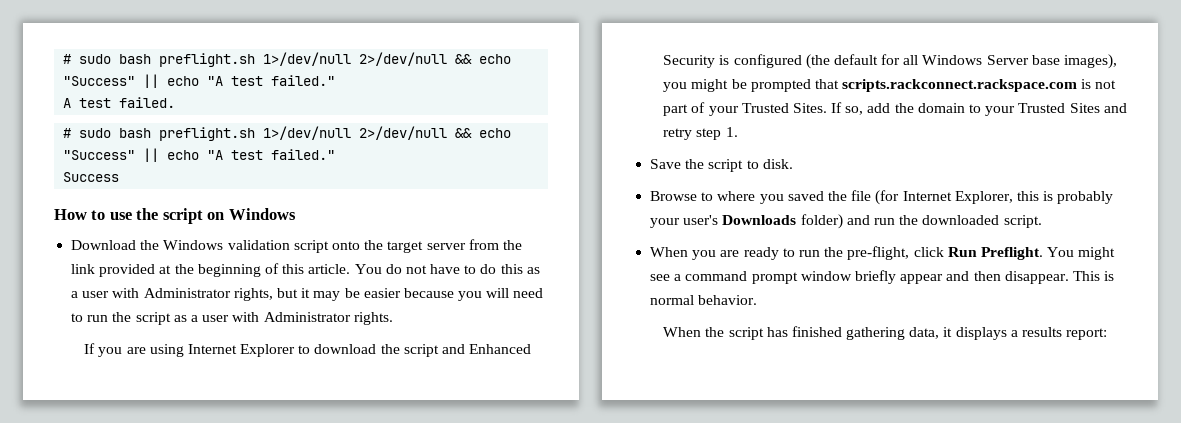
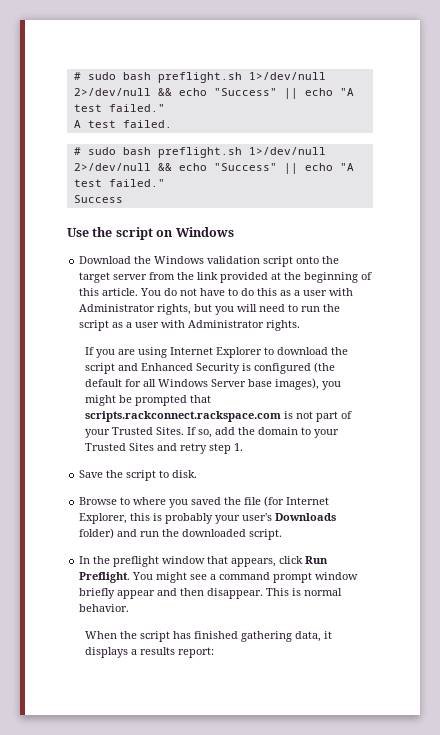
[54,209,132,220] How to use -> [67,228,89,237] Use
[301,288,454,301] it may be easier because -> (213, 308) none
[650,246,910,260] When you are ready to run the pre-flight, -> [79,556,277,567] In the preflight window that appears,

